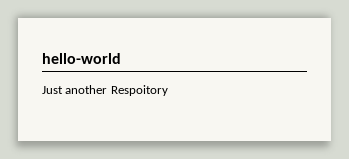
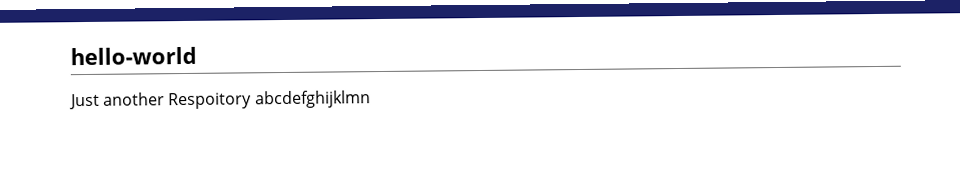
(168, 90) none -> [254,90,371,109] abcdefghijklmn

